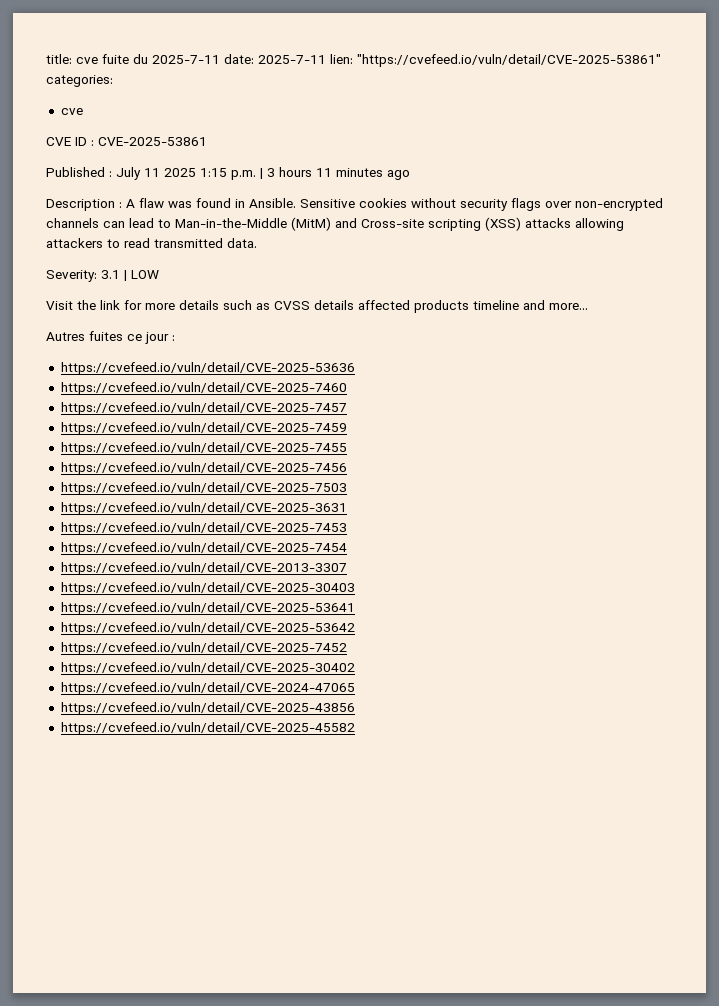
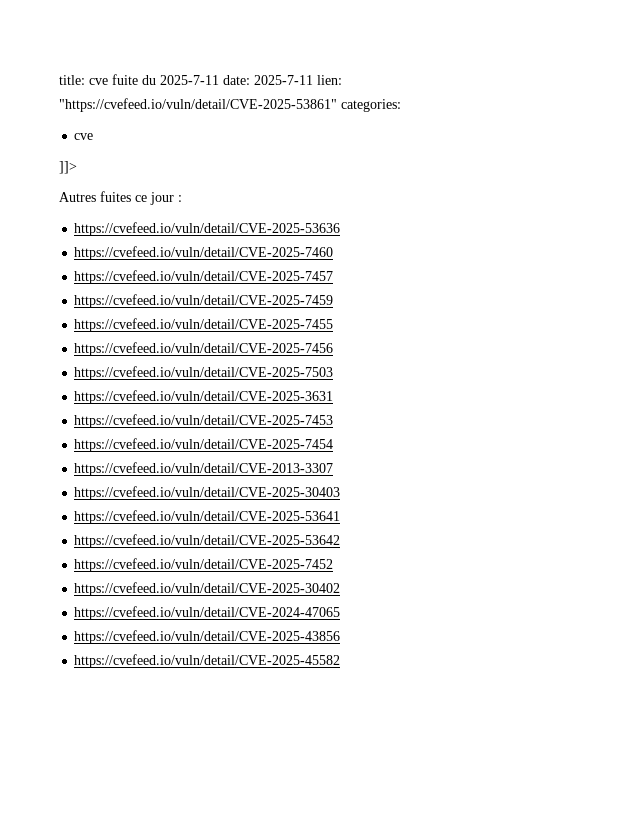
[46,137,207,146] [46,167,410,180] [46,198,663,211] [46,217,624,231] [46,238,257,248] [46,270,159,282] [46,300,588,313] CVE ID : CVE-2025-53861 // Published : July 11 2025 1:15 p.m. | 3 hours 11 minutes ago // Description : A flaw was found in Ansible. Sensitive cookies without security flags over non-encrypted channels can lead to Man-in-the-Middle (MitM) and Cross-site scripting (XSS) attacks allowing attackers to read transmitted data. // Severity: 3.1 | LOW // Visit the link for more details such as CVSS details affected products timeline and more... -> [59,161,77,174] ]]>

